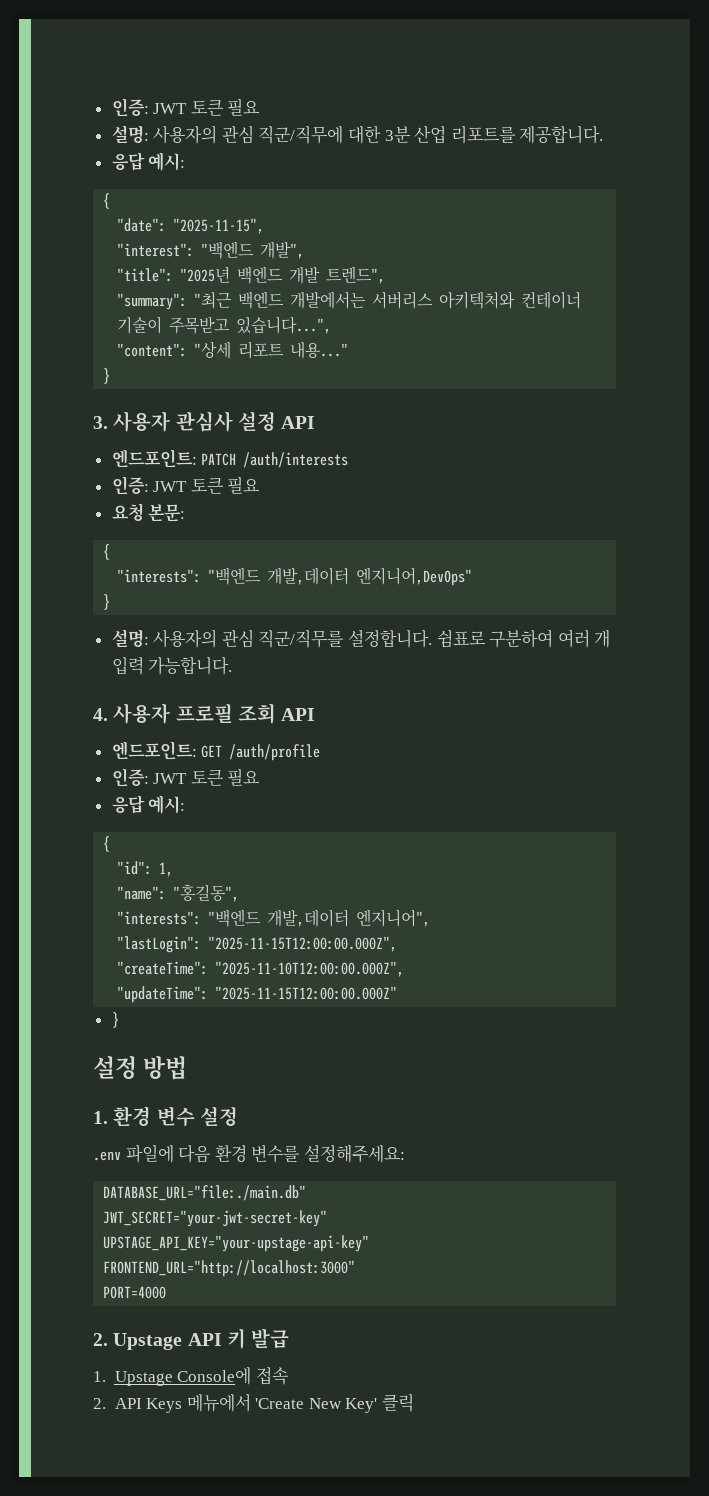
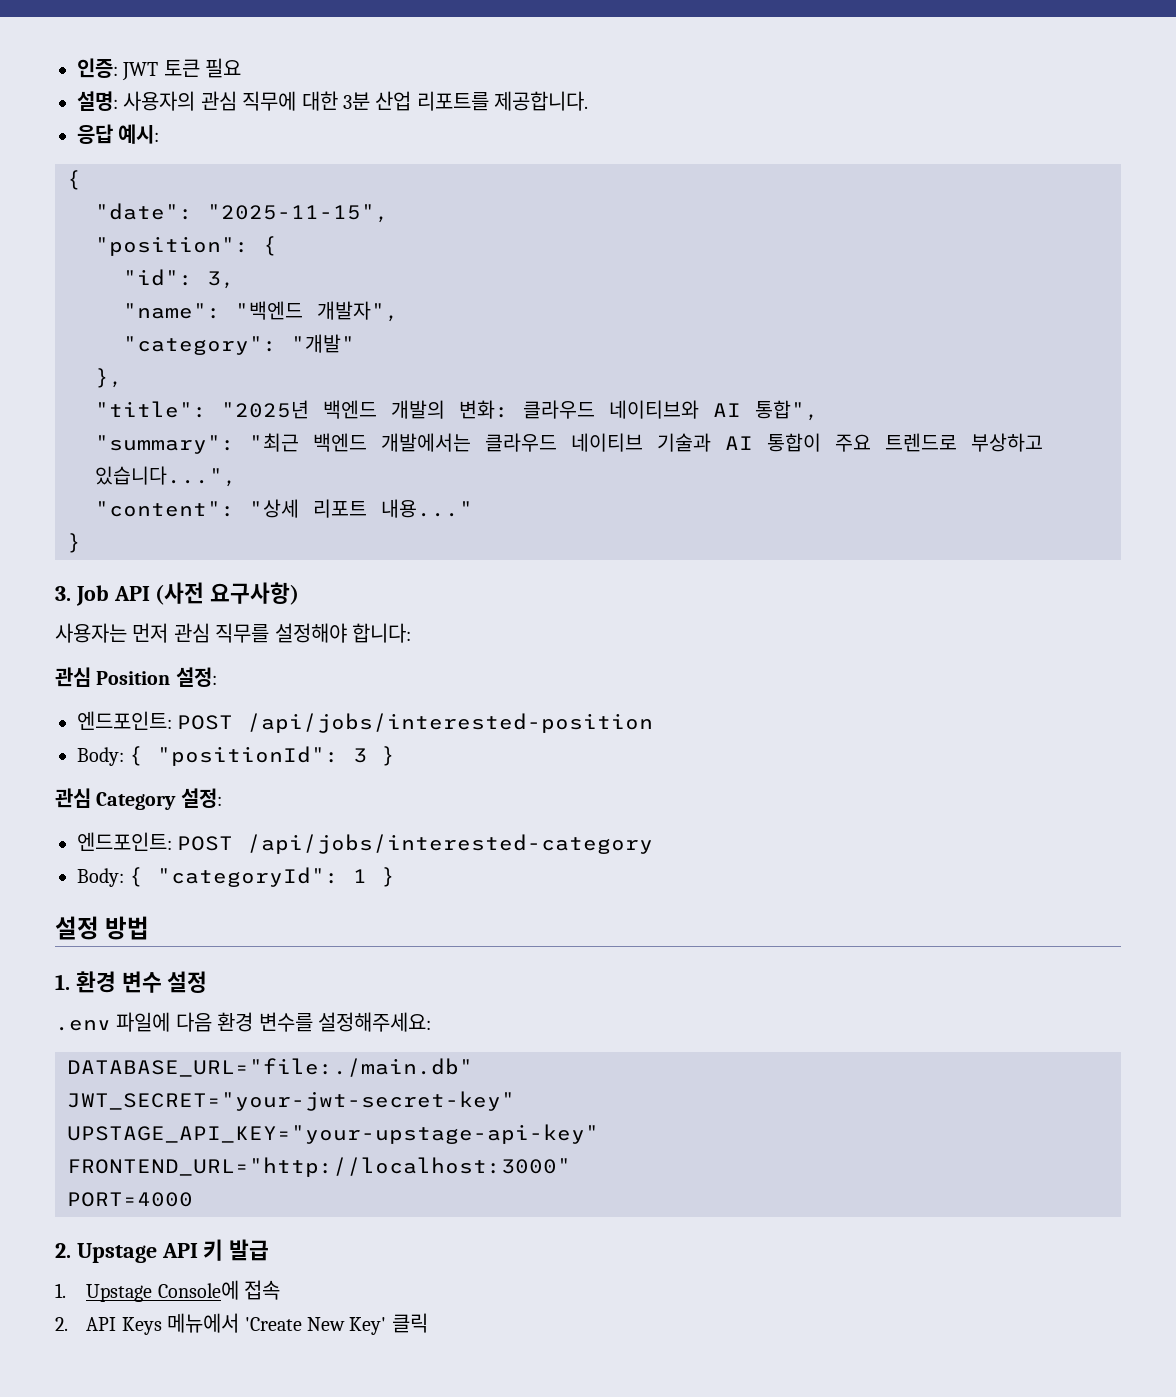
[258,126,344,144] 직군/직무에 -> [242,91,297,111] 직무에
[117,241,305,259] [117,266,386,284] [117,291,582,310] [117,316,231,334] "interest": "백엔드 개발", // "title": "2025년 백엔드 개발 트렌드", // "summary": "최근 백엔드 개발에서는 서버리스 아키텍처와 컨테이너 기술이 주목받고 -> [95,236,277,256] [123,269,235,289] [123,301,399,322] [123,334,355,355] [95,368,123,388] [95,400,819,421] [95,433,1043,454] "position": { // "id": 3, // "name": "백엔드 개발자", // "category": "개발" // }, // "title": "2025년 백엔드 개발의 변화: 클라우드 네이티브와 AI 통합", // "summary": "최근 백엔드 개발에서는 클라우드 네이티브 기술과 AI 통합이 주요 트렌드로 부상하고
[113,411,316,432] [111,449,349,468] [111,476,261,495] [111,503,186,522] [103,544,111,560] [117,567,473,586] [103,594,111,610] [111,629,611,648] [111,656,233,675] [93,703,316,724] [111,741,321,761] [111,768,261,787] [111,795,186,814] [103,836,111,852] [117,861,174,877] [117,884,240,902] [117,909,431,927] [117,936,398,953] [117,961,405,977] [117,986,398,1003] 사용자 관심사 설정 API // 엔드포인트: PATCH /auth/interests // 인증: JWT 토큰 필요 // 요청 본문: // { // "interests": "백엔드 개발,데이터 엔지니어,DevOps" // } // 설명: 사용자의 관심 직군/직무를 설정합니다. 쉼표로 구분하여 여러 개 입력 가능합니다. // 4. 사용자 프로필 조회 API // 엔드포인트: GET /auth/profile // 인증: JWT 토큰 필요 // 응답 예시: // { // "id": 1, // "name": "홍길동", // "interests": "백엔드 개발,데이터 엔지니어", // "lastLogin": "2025-11-15T12:00:00.000Z", // "createTime": "2025-11-10T12:00:00.000Z", // "updateTime": "2025-11-15T12:00:00.000Z" // -> [75,582,300,606] [55,623,411,643] [55,667,217,687] [77,711,654,733] [77,746,396,766] [55,788,222,810] [77,832,654,854] [77,867,368,887] Job API (사전 요구사항) // 사용자는 먼저 관심 직무를 설정해야 합니다: // 관심 Position 설정: // 엔드포인트: POST /api/jobs/interested-position // Body: { "positionId": 3 } // 관심 Category 설정: // 엔드포인트: POST /api/jobs/interested-category // Body: { "categoryId": 1

